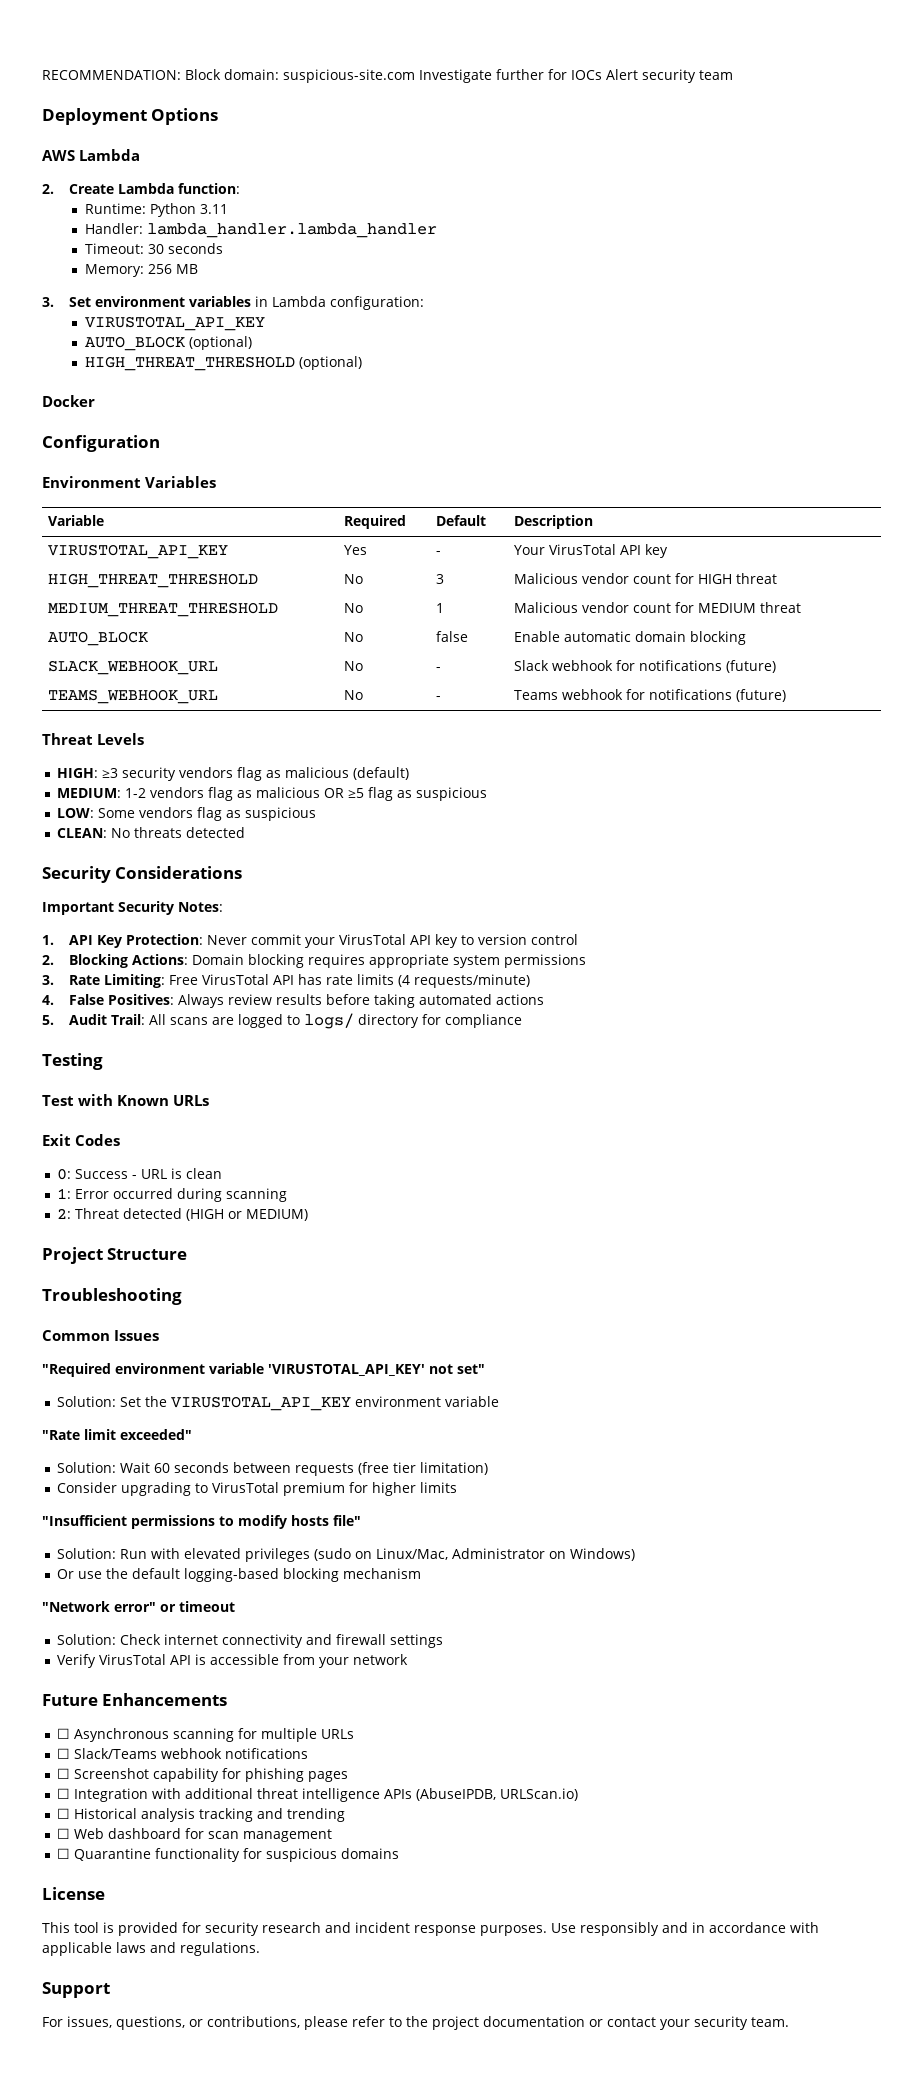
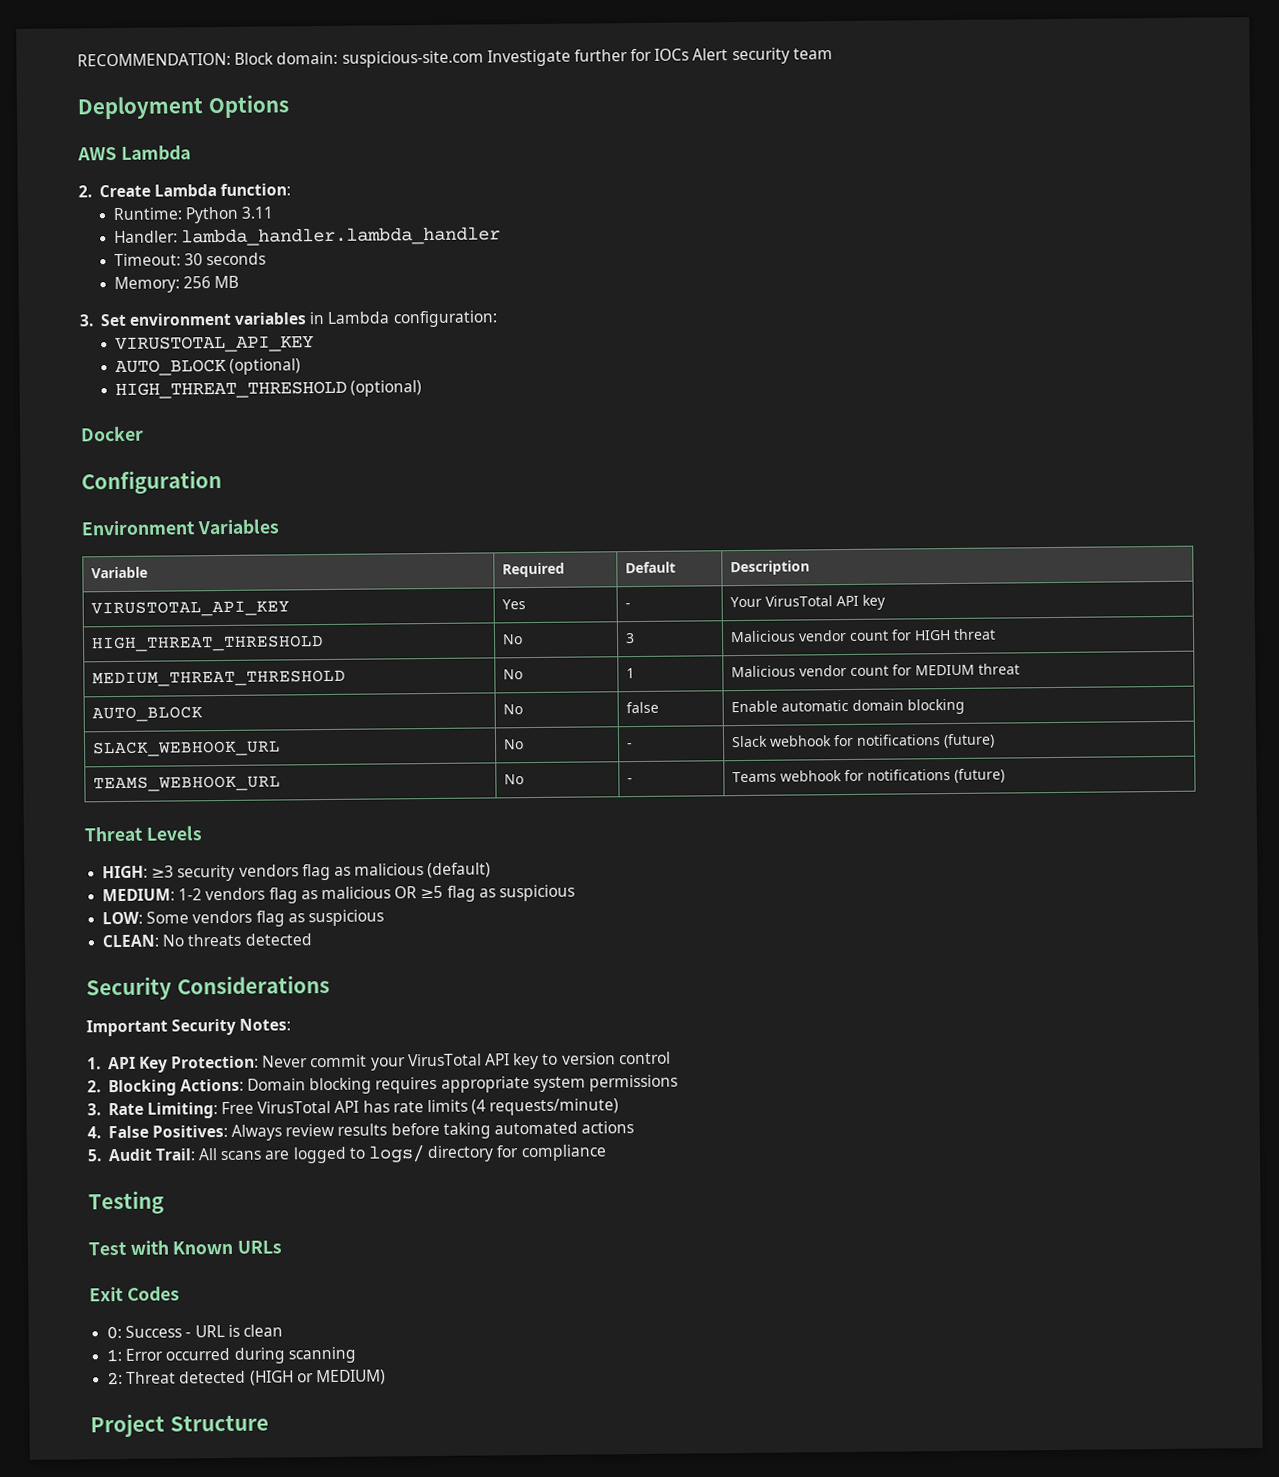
[42,1288,182,1305] [42,1330,160,1341] [42,1363,485,1377] [57,1396,500,1411] [42,1429,192,1440] [57,1462,489,1476] [57,1482,458,1496] [42,1515,361,1529] [57,1548,636,1562] [57,1568,422,1582] [42,1601,235,1612] [57,1634,444,1648] [57,1654,409,1668] [42,1693,228,1706] [57,1728,355,1742] [57,1748,309,1759] [57,1768,349,1782] [57,1788,579,1802] [57,1808,346,1822] [57,1828,333,1842] [57,1848,400,1862] [42,1887,105,1900] [42,1922,819,1936] [42,1942,260,1956] [42,1982,110,1998] [42,2016,789,2030] // Troubleshooting // Common Issues // "Required environment variable 'VIRUSTOTAL_API_KEY' not set" // Solution: Set the VIRUSTOTAL_API_KEY environment variable // "Rate limit exceeded" // Solution: Wait 60 seconds between requests (free tier limitation) // Consider upgrading to VirusTotal premium for higher limits // "Insufficient permissions to modify hosts file" // Solution: Run with elevated privileges (sudo on Linux/Mac, Administrator on Windows) // Or use the default logging-based blocking mechanism // "Network error" or timeout // Solution: Check internet connectivity and firewall settings // Verify VirusTotal API is accessible from your network // Future Enhancements // ☐ Asynchronous scanning for multiple URLs // ☐ Slack/Teams webhook notifications // ☐ Screenshot capability for phishing pages // ☐ Integration with additional threat intelligence APIs (AbuseIPDB, URLScan.io) // ☐ Historical analysis tracking and trending // ☐ Web dashboard for scan management // ☐ Quarantine functionality for suspicious domains // License // This tool is provided for security research and incident response purposes. Use responsibly and in accordance with applicable laws and regulations. // Support // For issues, questions, or contributions, please refer to the project documentation or contact your security team. -> (269, 1423) none

